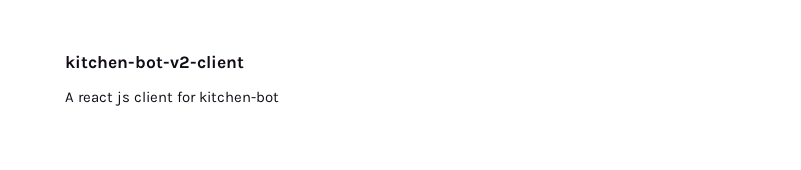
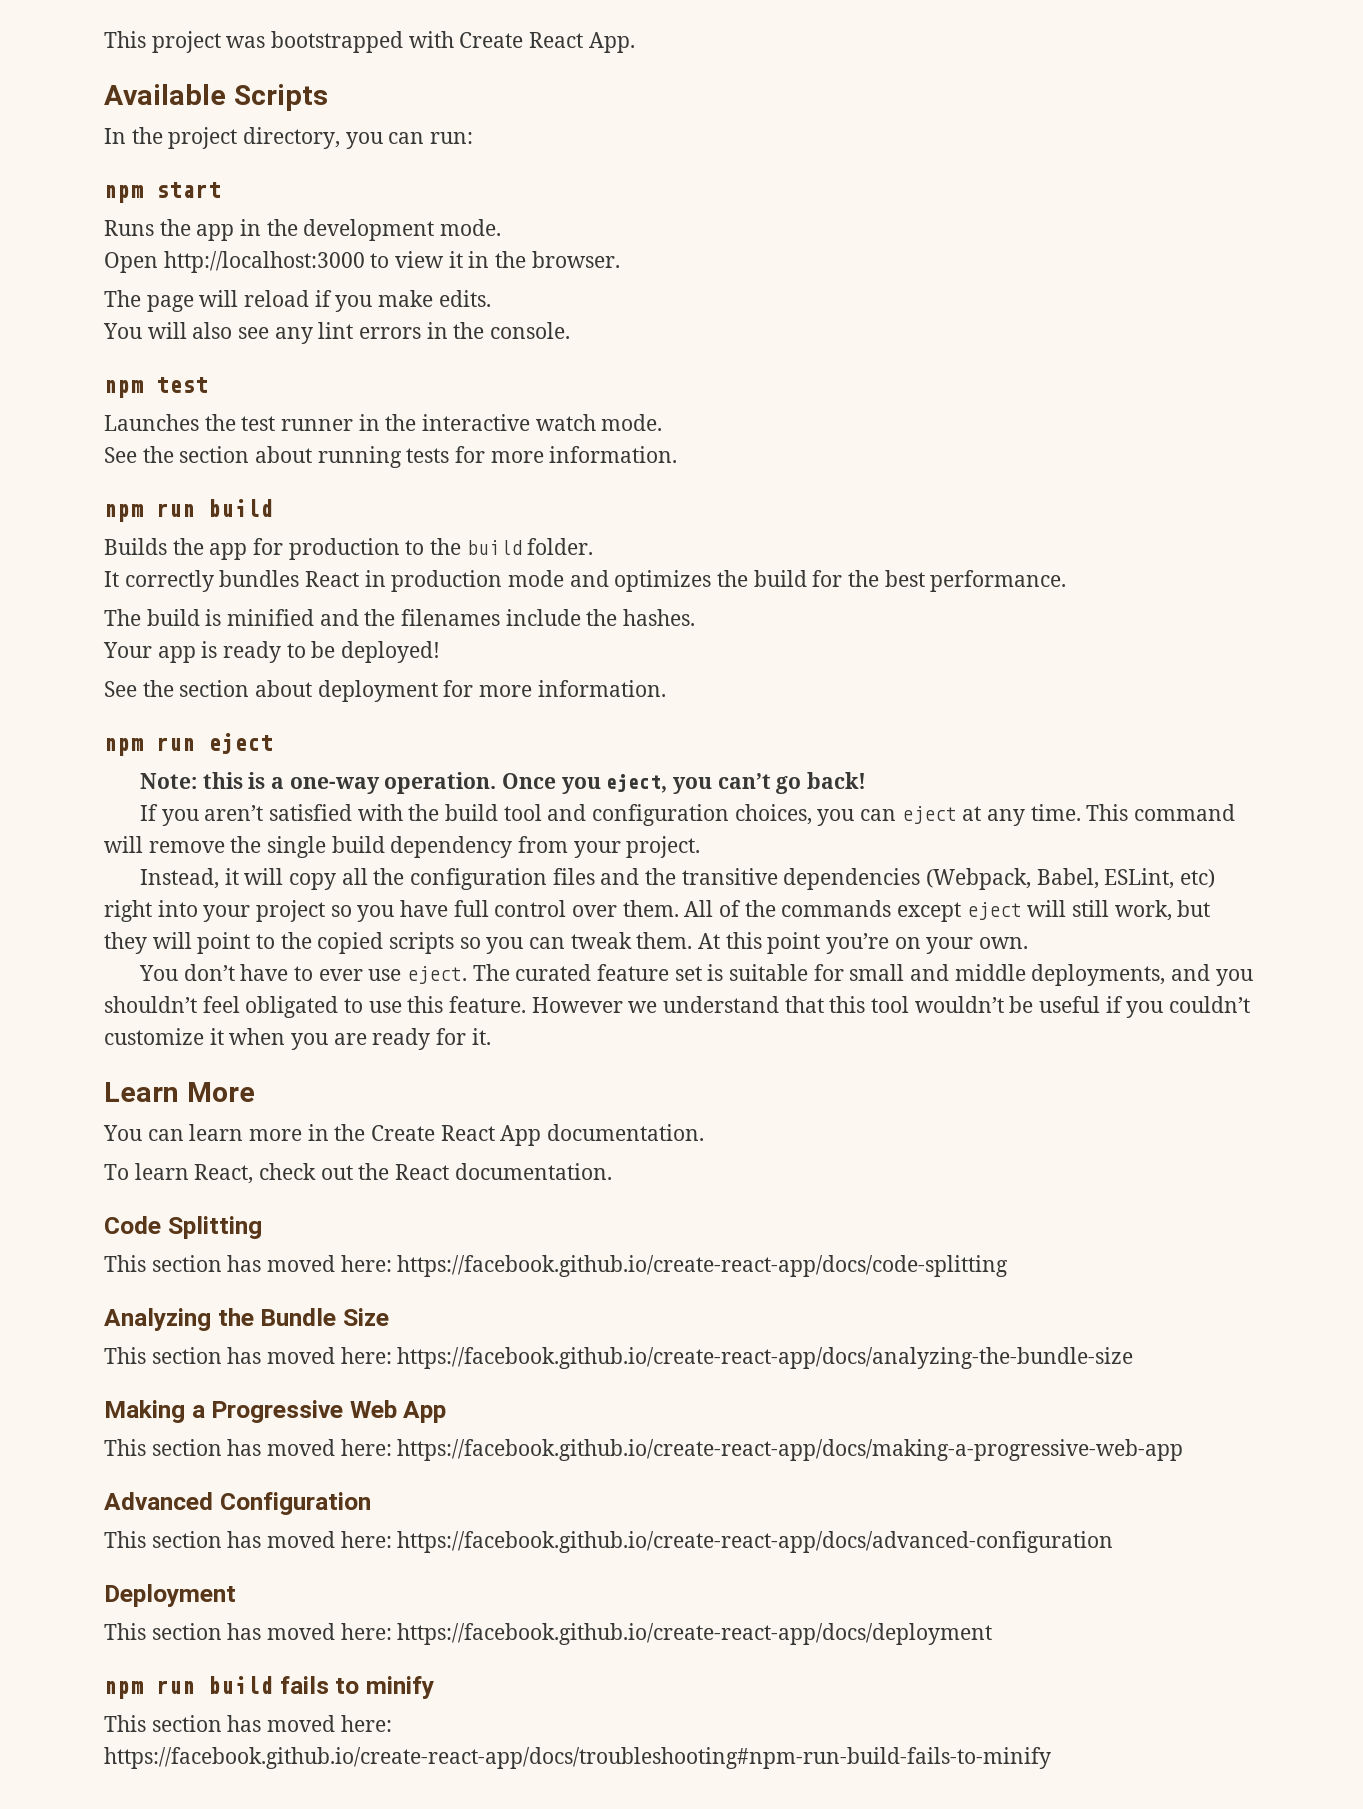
[65,55,244,69] [65,91,280,106] kitchen-bot-v2-client // A react js client for kitchen-bot -> [104,31,635,53] [104,84,328,111] [104,127,474,149] [104,182,221,203] [104,219,502,241] [104,251,620,273] [104,290,491,312] [103,322,571,344] [104,377,208,398] [104,414,663,431] [104,446,678,468] [104,499,273,522] [104,538,594,560] [104,570,1067,592] [104,609,696,626] [103,641,441,663] [104,680,666,702] [104,733,273,756] [139,772,866,794] [139,804,1235,826] [104,836,701,858] [139,868,1215,890] [104,900,1211,922] [104,932,1029,954] [138,964,1253,986] [104,996,1251,1018] [104,1028,491,1050] [104,1082,255,1102] [103,1124,705,1146] [104,1163,612,1184] [104,1216,262,1239] [104,1255,1009,1277] [104,1308,389,1331] [104,1347,1134,1369] [104,1400,447,1423] [104,1439,1184,1461] [104,1492,371,1515] [104,1531,1114,1553] [104,1584,236,1607] [104,1623,993,1645] [104,1676,434,1699] [104,1715,392,1732] [104,1747,1051,1769] This project was bootstrapped with Create React App. // Available Scripts // In the project directory, you can run: // npm start // Runs the app in the development mode. // Open http://localhost:3000 to view it in the browser. // The page will reload if you make edits. // You will also see any lint errors in the console. // npm test // Launches the test runner in the interactive watch mode. // See the section about running tests for more information. // npm run build // Builds the app for production to the build folder. // It correctly bundles React in production mode and optimizes the build for the best performance. // The build is minified and the filenames include the hashes. // Your app is ready to be deployed! // See the section about deployment for more information. // npm run eject // Note: this is a one-way operation. Once you eject, you can’t go back! // If you aren’t satisfied with the build tool and configuration choices, you can eject at any time. This command will remove the single build dependency from your project. // Instead, it will copy all the configuration files and the transitive dependencies (Webpack, Babel, ESLint, etc) right into your project so you have full control over them. All of the commands except eject will still work, but they will point to the copied scripts so you can tweak them. At this point you’re on your own. // You don’t have to ever use eject. The curated feature set is suitable for small and middle deployments, and you shouldn’t feel obligated to use this feature. However we understand that this tool wouldn’t be useful if you couldn’t customize it when you are ready for it. // Learn More // You can learn more in the Create React App documentation. // To learn React, check out the React documentation. // Code Splitting // This section has moved here: https://facebook.github.io/create-react-app/docs/code-splitting // Analyzing the Bundle Size // This section has moved here: https://facebook.github.io/create-react-app/docs/analyzing-the-bundle-size // Making a Progressive Web App // This section has moved here: https://facebook.github.io/create-react-app/docs/making-a-progressive-web-app // Advanced Configuration // This section has moved here: https://facebook.github.io/create-react-app/docs/advanced-configuration // Deployment // This section has moved here: https://facebook.github.io/create-react-app/docs/deployment // npm run build fails to minify // This section has moved here: https://facebook.github.io/create-react-app/docs/troubleshooting#npm-run-build-fails-to-minify

